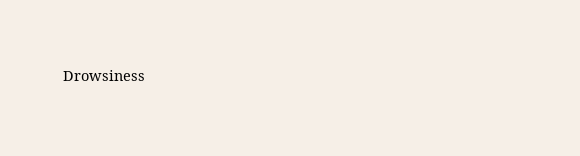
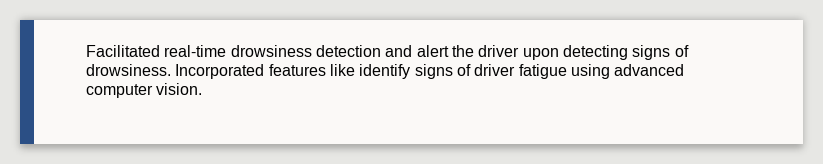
[63,70,145,81] Drowsiness -> [86,45,689,60] [86,64,685,79] [86,83,203,98] Facilitated real-time drowsiness detection and alert the driver upon detecting signs of drowsiness. Incorporated features like identify signs of driver fatigue using advanced computer vision.

